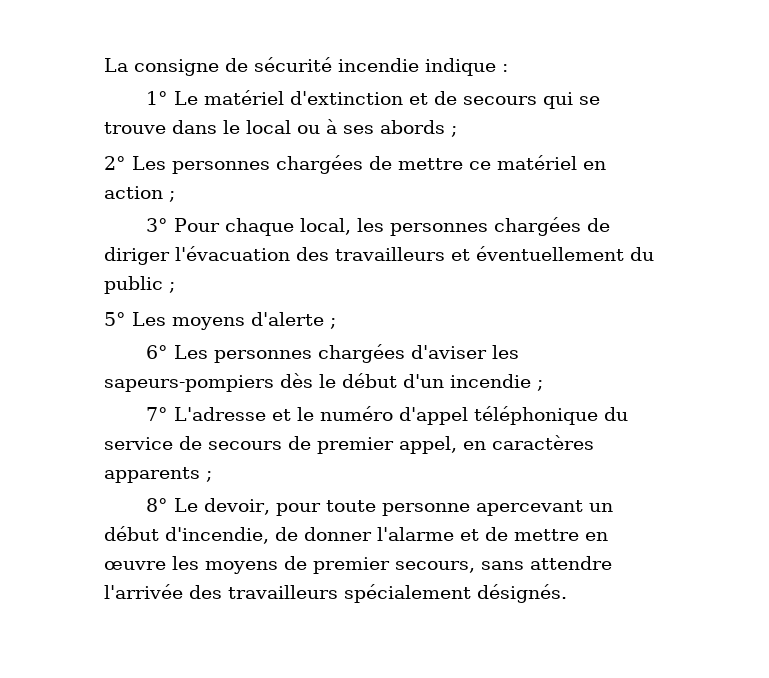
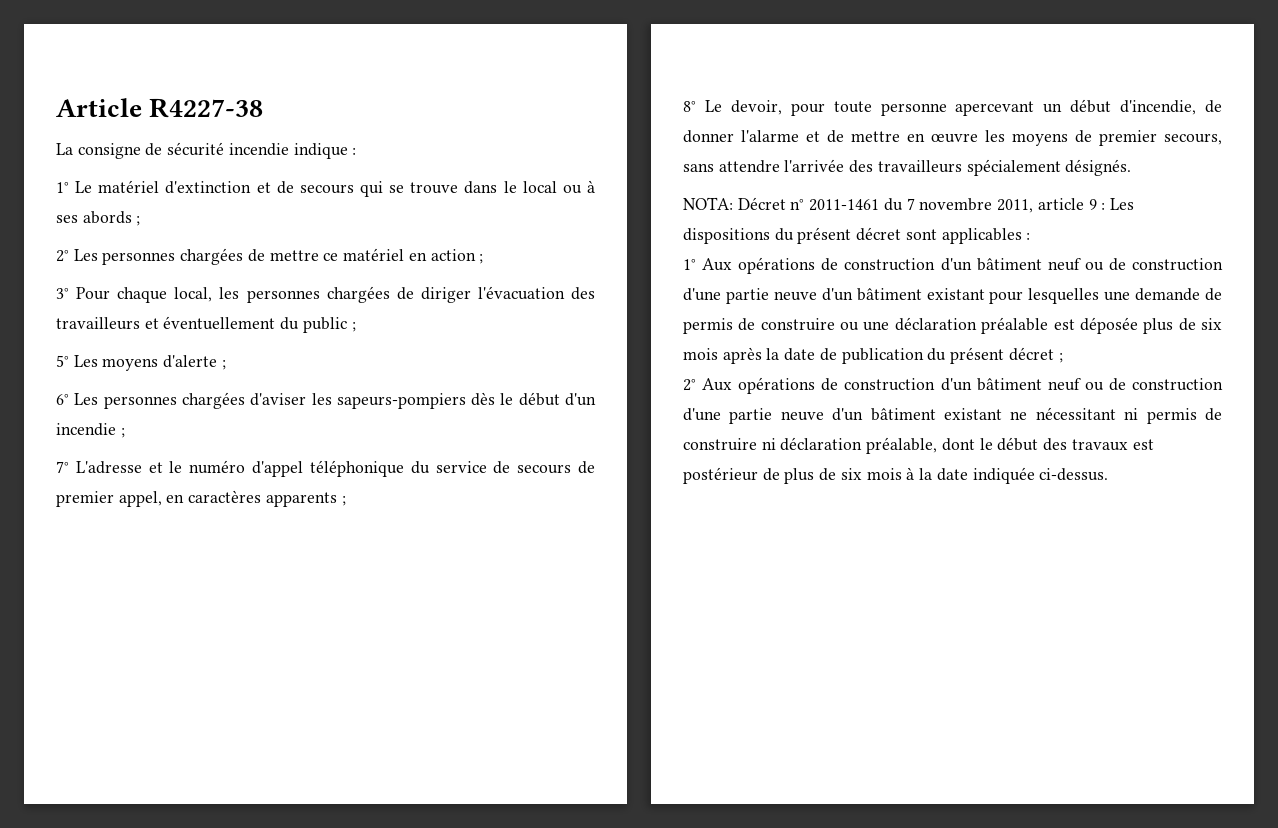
(104, 65) none -> [56,98,264,118] Article R4227-38 //
(567, 593) none -> [683,197,1134,213] [683,227,1031,244] [683,257,1223,274] [683,288,1222,304] [683,317,1222,334] [683,347,1063,364] [683,377,1223,394] [683,407,1222,424] [683,437,1154,454] [683,467,1109,484] // NOTA: Décret n° 2011-1461 du 7 novembre 2011, article 9 : Les dispositions du présent décret sont applicables : // 1° Aux opérations de construction d'un bâtiment neuf ou de construction d'une partie neuve d'un bâtiment existant pour lesquelles une demande de permis de construire ou une déclaration préalable est déposée plus de six mois après la date de publication du présent décret ; // 2° Aux opérations de construction d'un bâtiment neuf ou de construction d'une partie neuve d'un bâtiment existant ne nécessitant ni permis de construire ni déclaration préalable, dont le début des travaux est postérieur de plus de six mois à la date indiquée ci-dessus.

